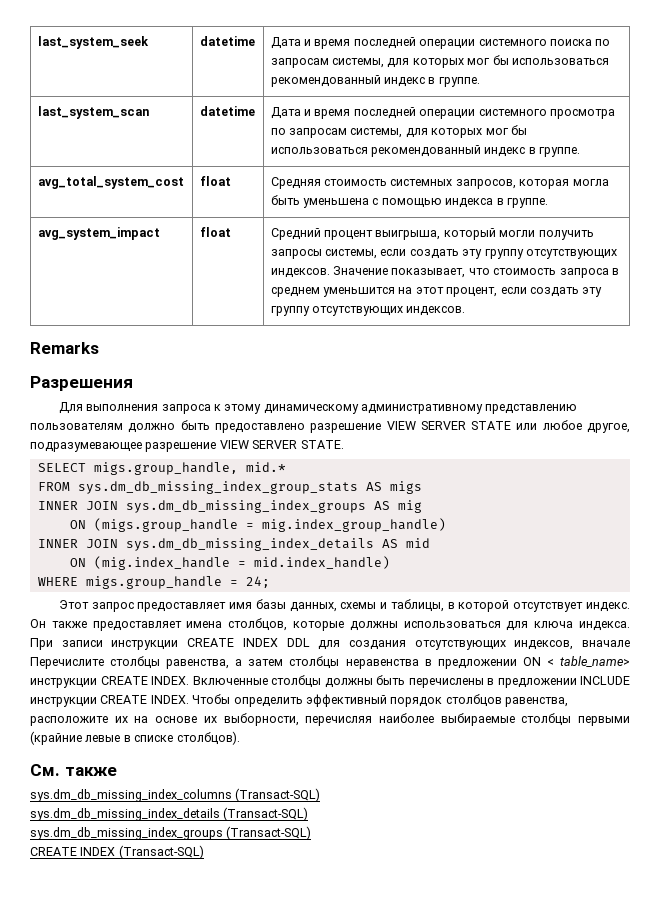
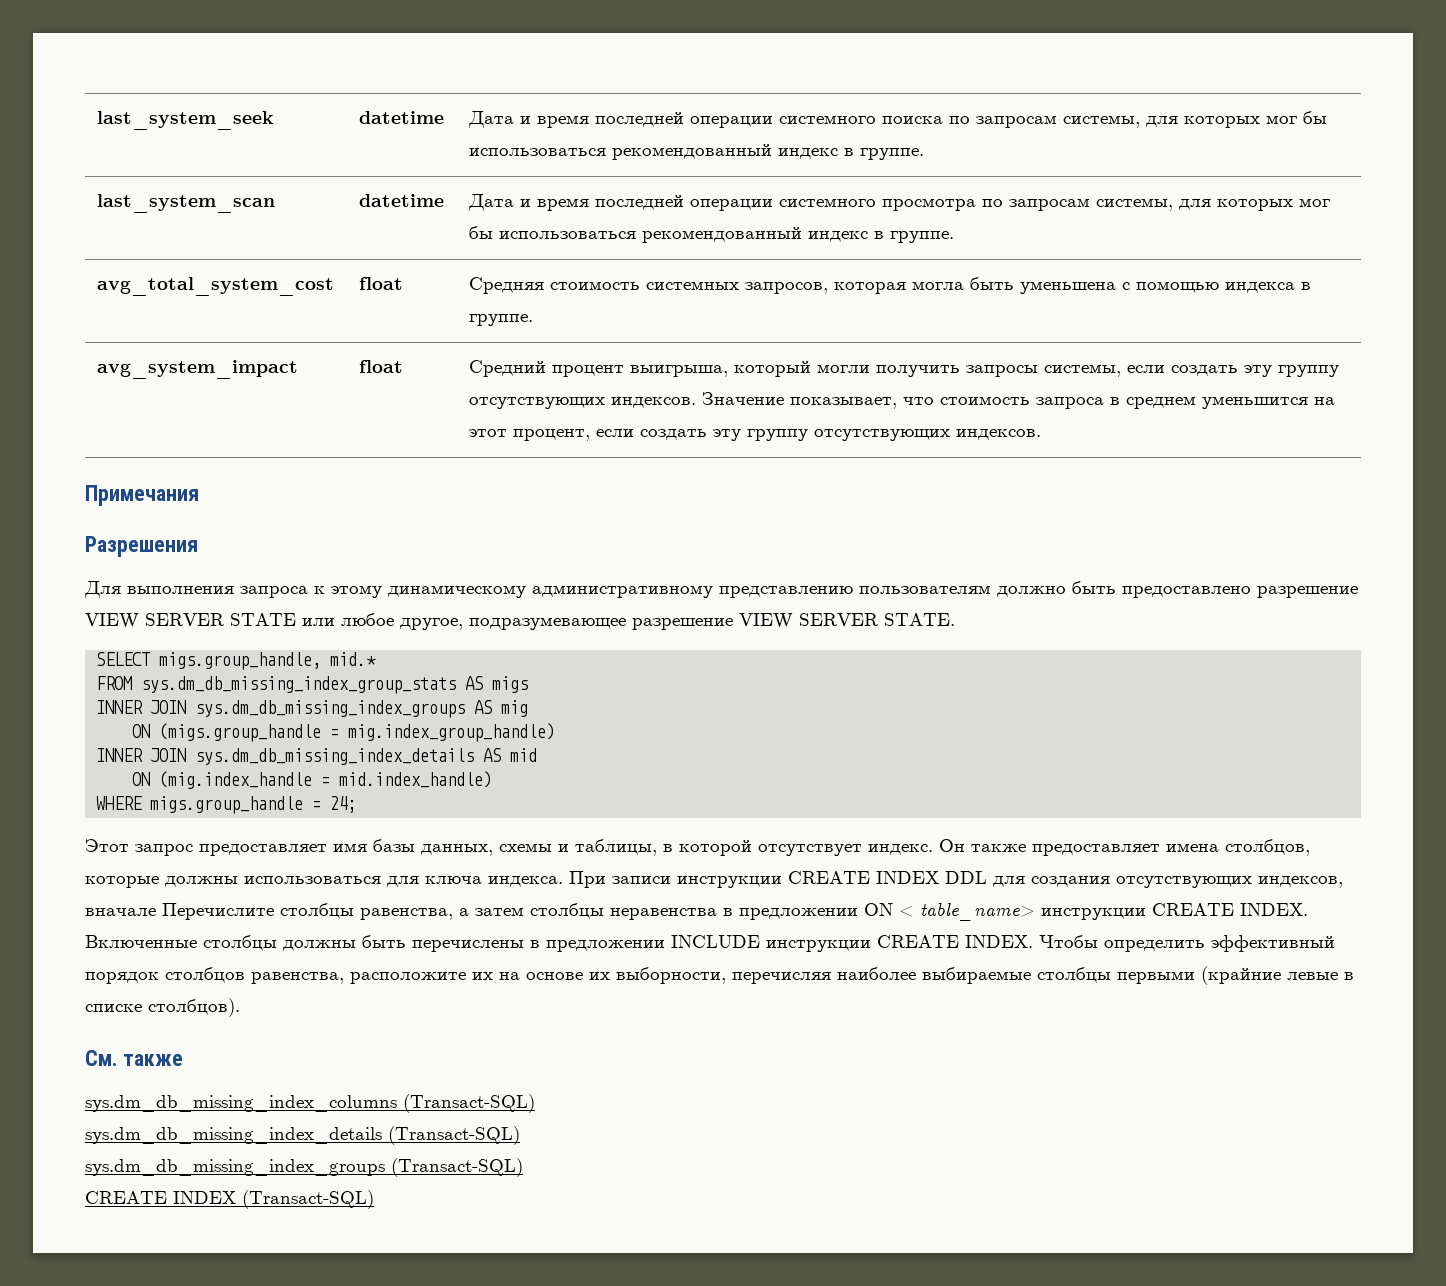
[30,342,99,354] Remarks -> [85,485,199,506] Примечания

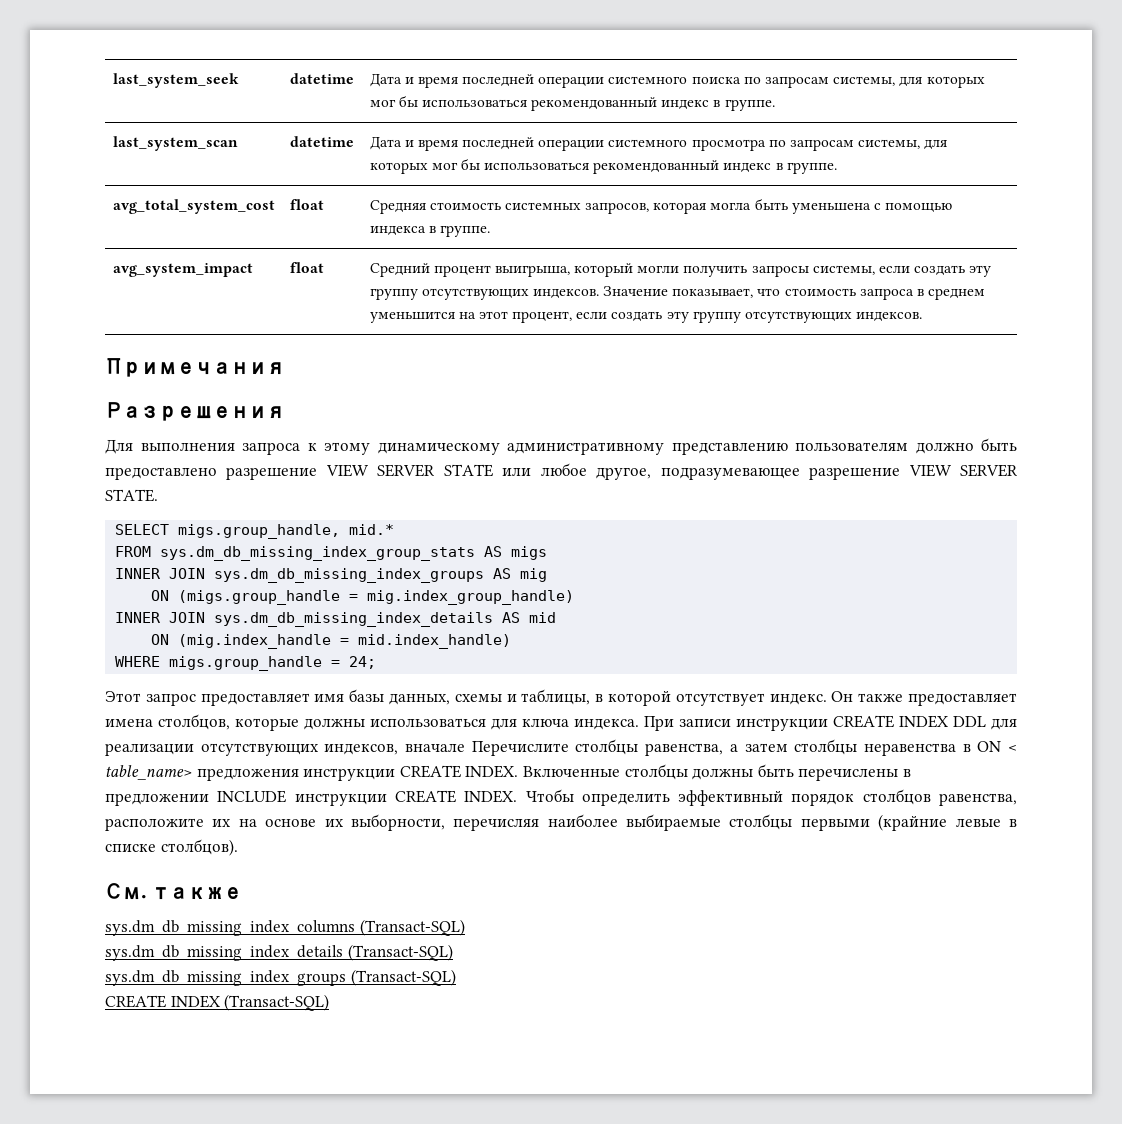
[1031,876,1110,887] создания -> [105,743,194,756] реализации
[739,908,858,920] предложении -> (971, 748) none
(1035, 911) none -> [196,768,299,781] предложения

